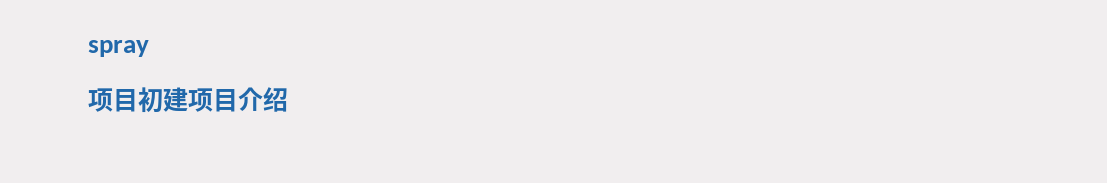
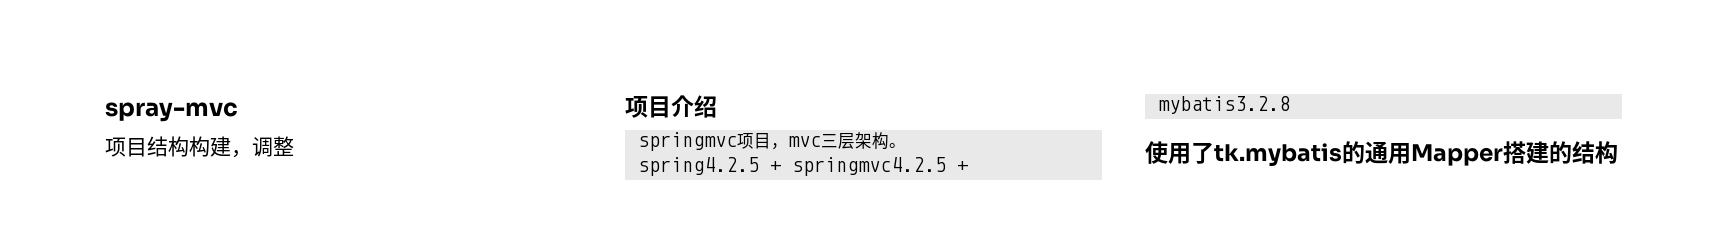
[88,40,149,57] [88,87,188,113] spray // 项目初建 -> [105,102,238,122] [105,136,294,158] spray-mvc // 项目结构构建，调整 //
(288, 99) none -> [637,132,906,151] [637,157,968,176] [1157,96,1290,114] [1145,141,1618,166] // springmvc项目，mvc三层架构。 // spring4.2.5 + springmvc4.2.5 + mybatis3.2.8 // 使用了tk.mybatis的通用Mapper搭建的结构

